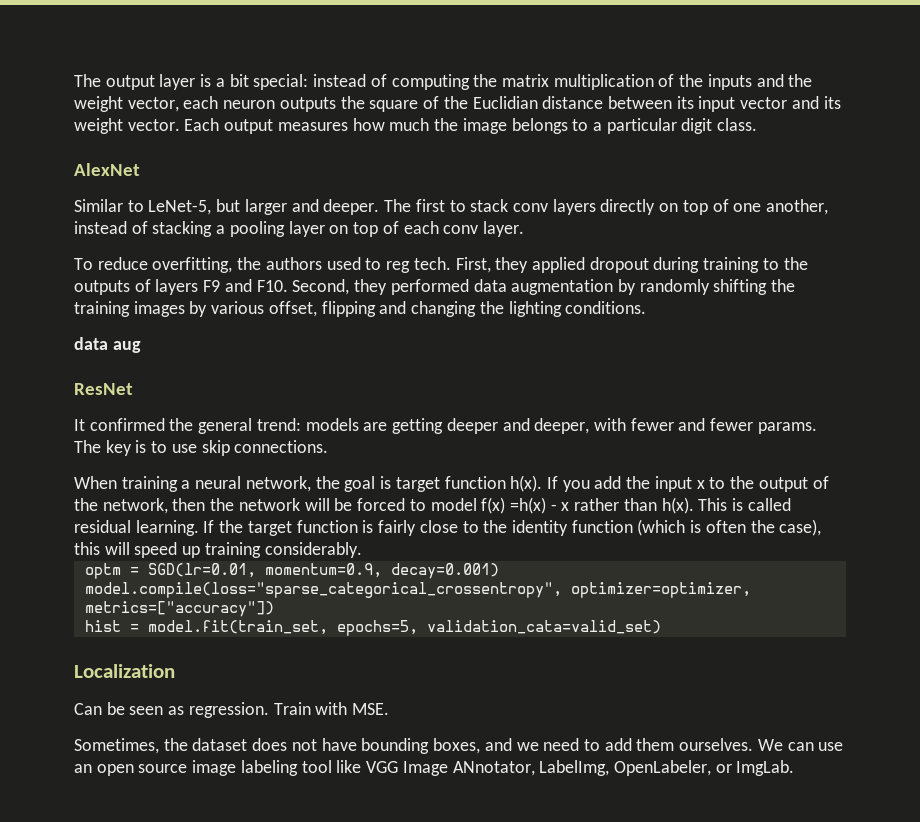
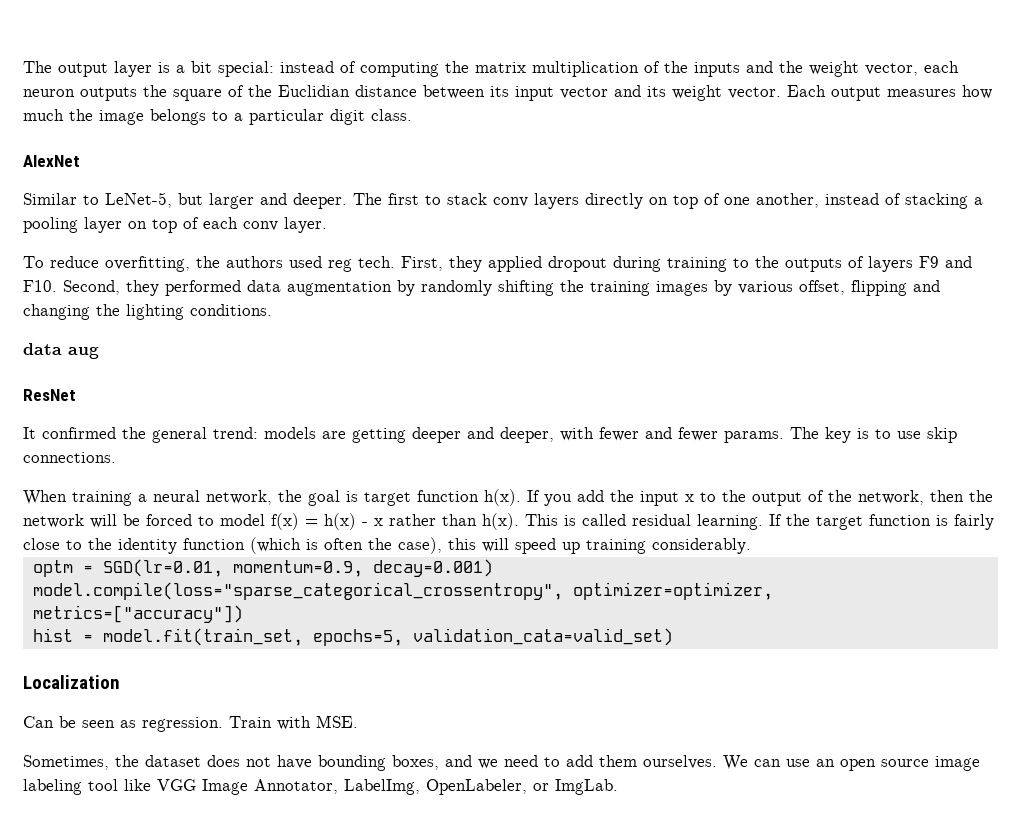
[365,258,382,270] to -> (322, 262) none
[509,497,546,514] =h(x) -> [305,513,356,530] = h(x)
[452,761,535,776] ANnotator, -> [254,779,338,794] Annotator,

